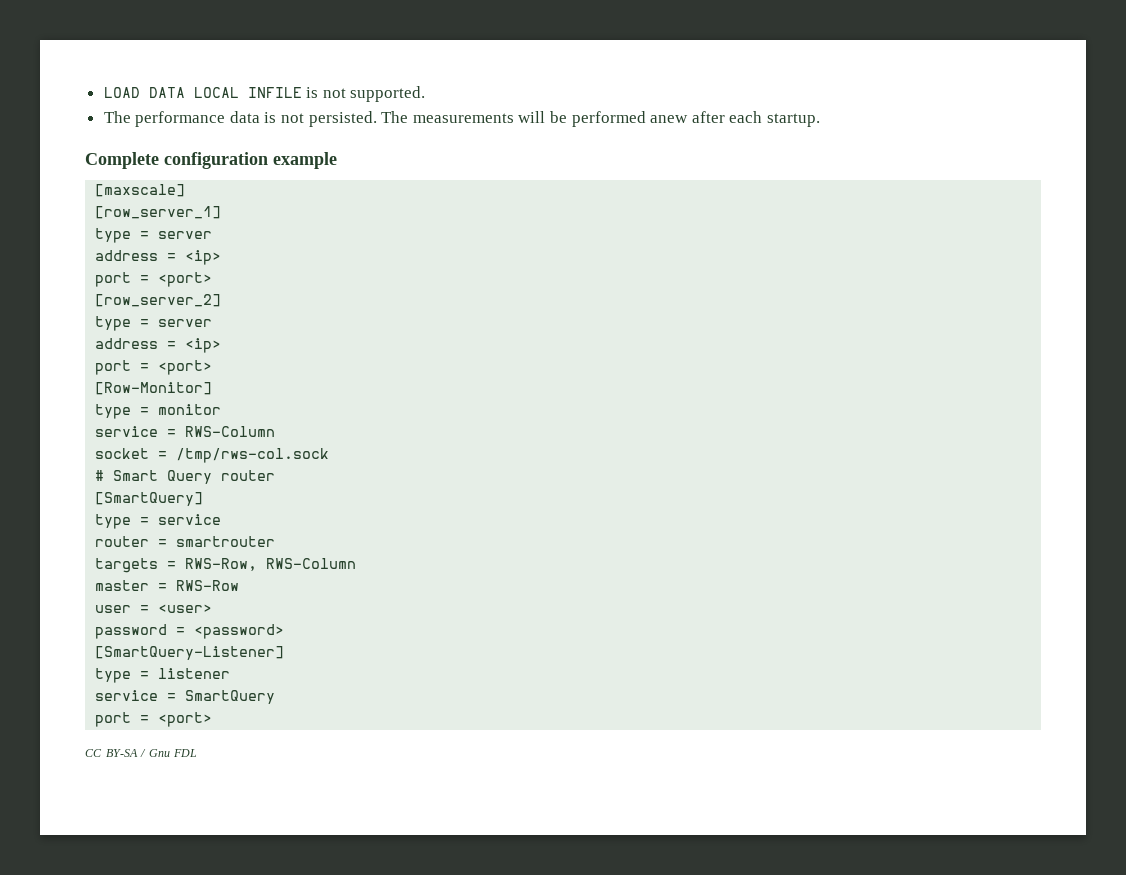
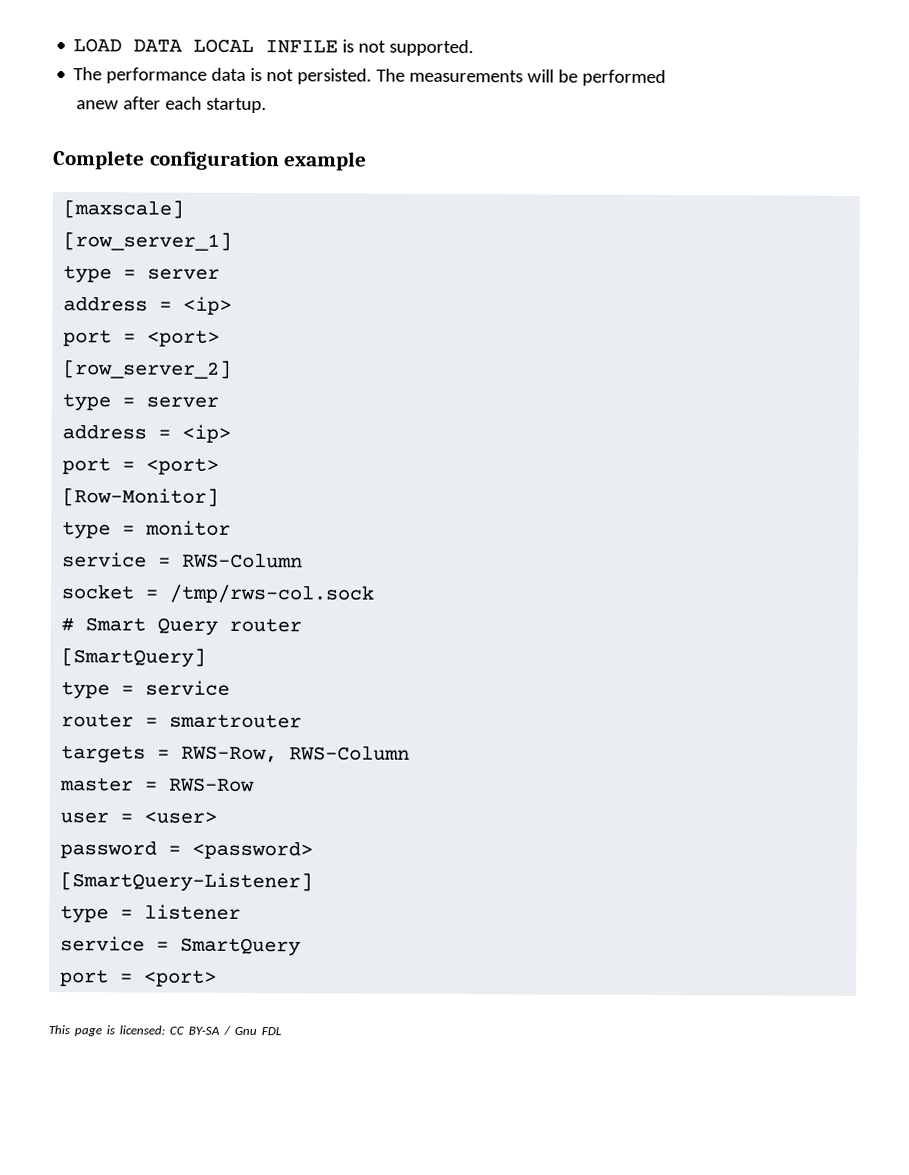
(646, 119) none -> (667, 78) //
(213, 719) none -> [48,1025,165,1037] This page is licensed:

